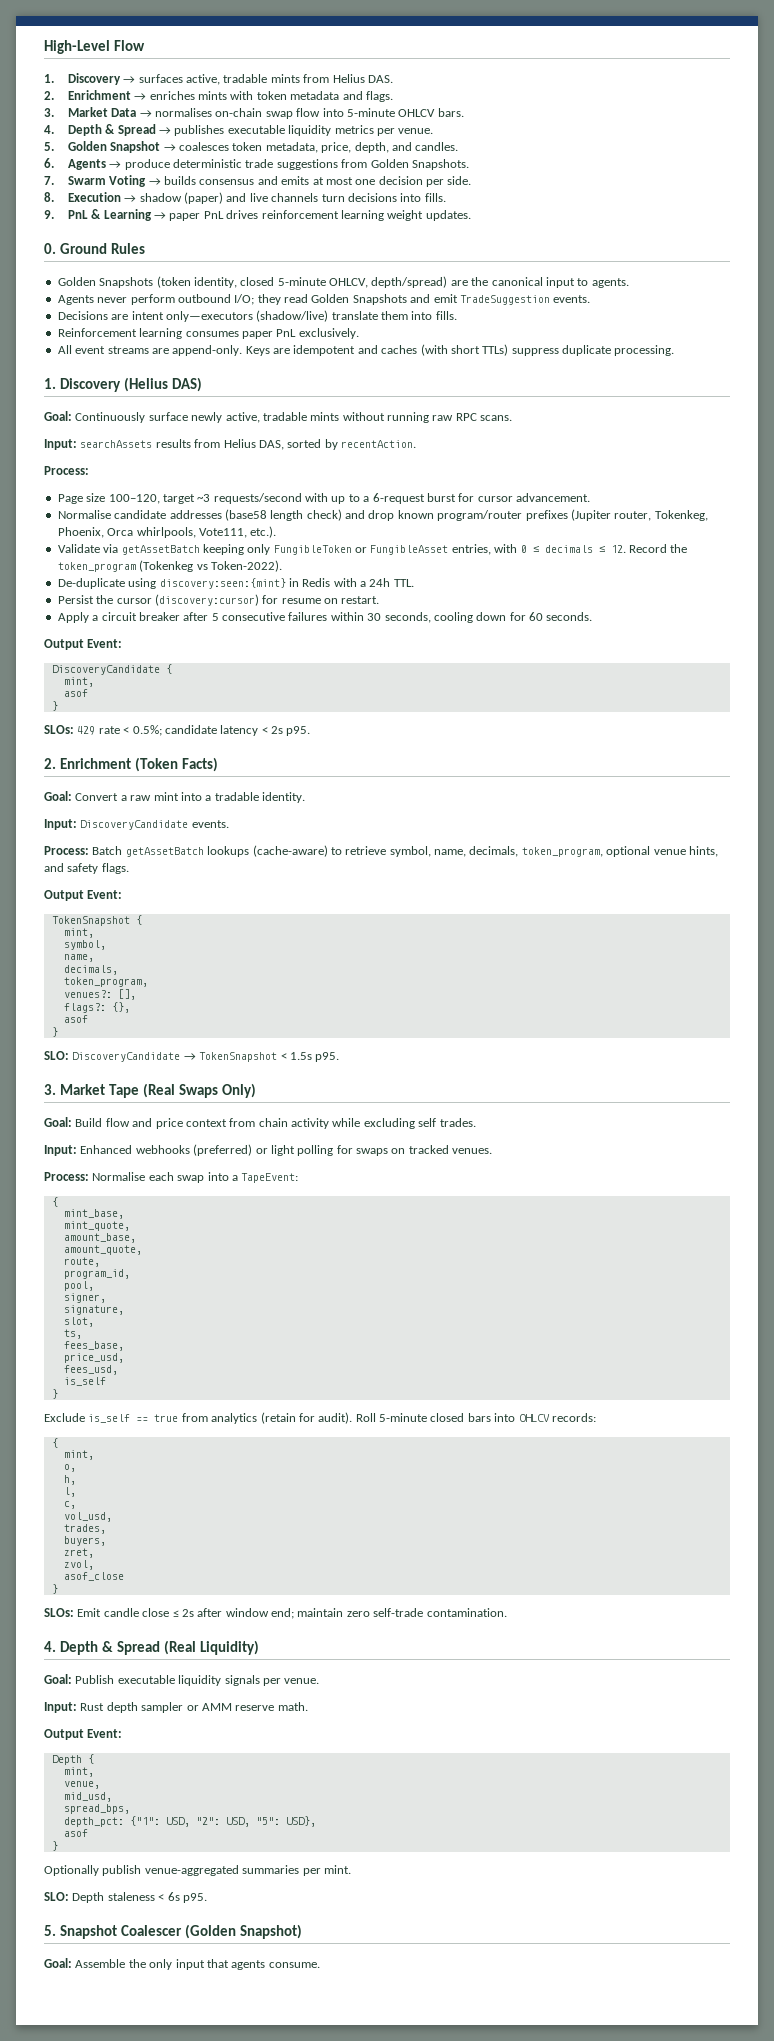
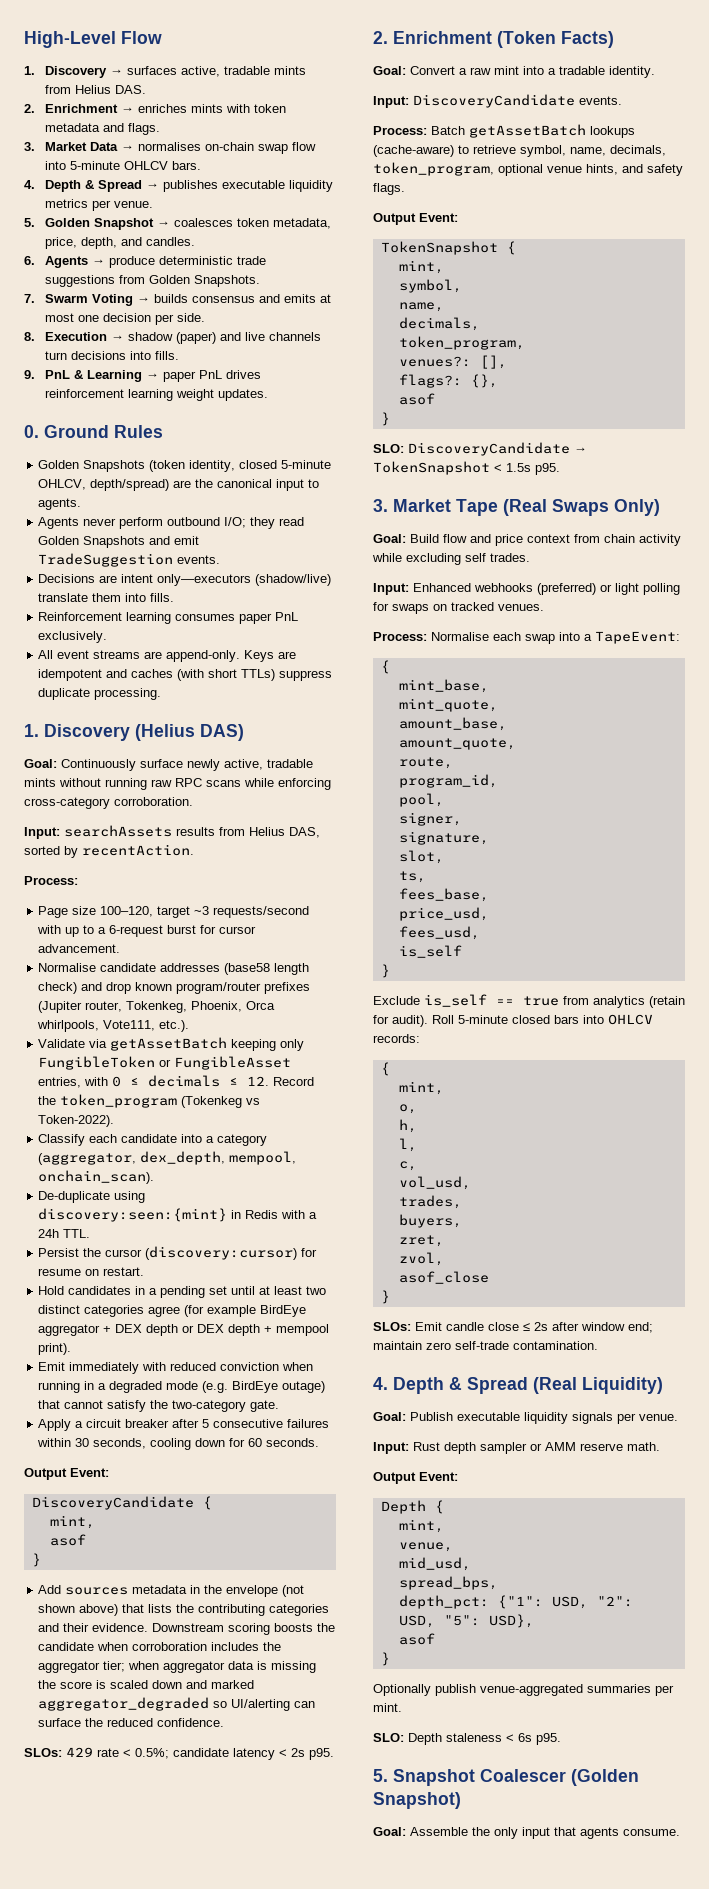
[480,415,513,421] scans. -> [206,778,331,790] [24,797,193,809] scans while enforcing cross-category corroboration.
(282, 566) none -> [38,1134,268,1146] [38,1151,297,1165] [38,1170,155,1184] // Classify each candidate into a category (aggregator, dex_depth, mempool, onchain_scan).
(380, 600) none -> [38,1286,327,1298] [38,1305,307,1317] [38,1324,330,1336] [38,1343,72,1355] [38,1362,314,1374] [38,1381,326,1393] [38,1400,280,1412] // Hold candidates in a pending set until at least two distinct categories agree (for example BirdEye aggregator + DEX depth or DEX depth + mempool print). // Emit immediately with reduced conviction when running in a degraded mode (e.g. BirdEye outage) that cannot satisfy the two-category gate.
(58, 706) none -> [38,1585,305,1597] [38,1604,330,1616] [38,1623,336,1635] [38,1642,282,1651] [38,1661,317,1673] [38,1680,255,1689] [38,1697,316,1711] [38,1718,225,1727] // Add sources metadata in the envelope (not shown above) that lists the contributing categories and their evidence. Downstream scoring boosts the candidate when corroboration includes the aggregator tier; when aggregator data is missing the score is scaled down and marked aggregator_degraded so UI/alerting can surface the reduced confidence.

